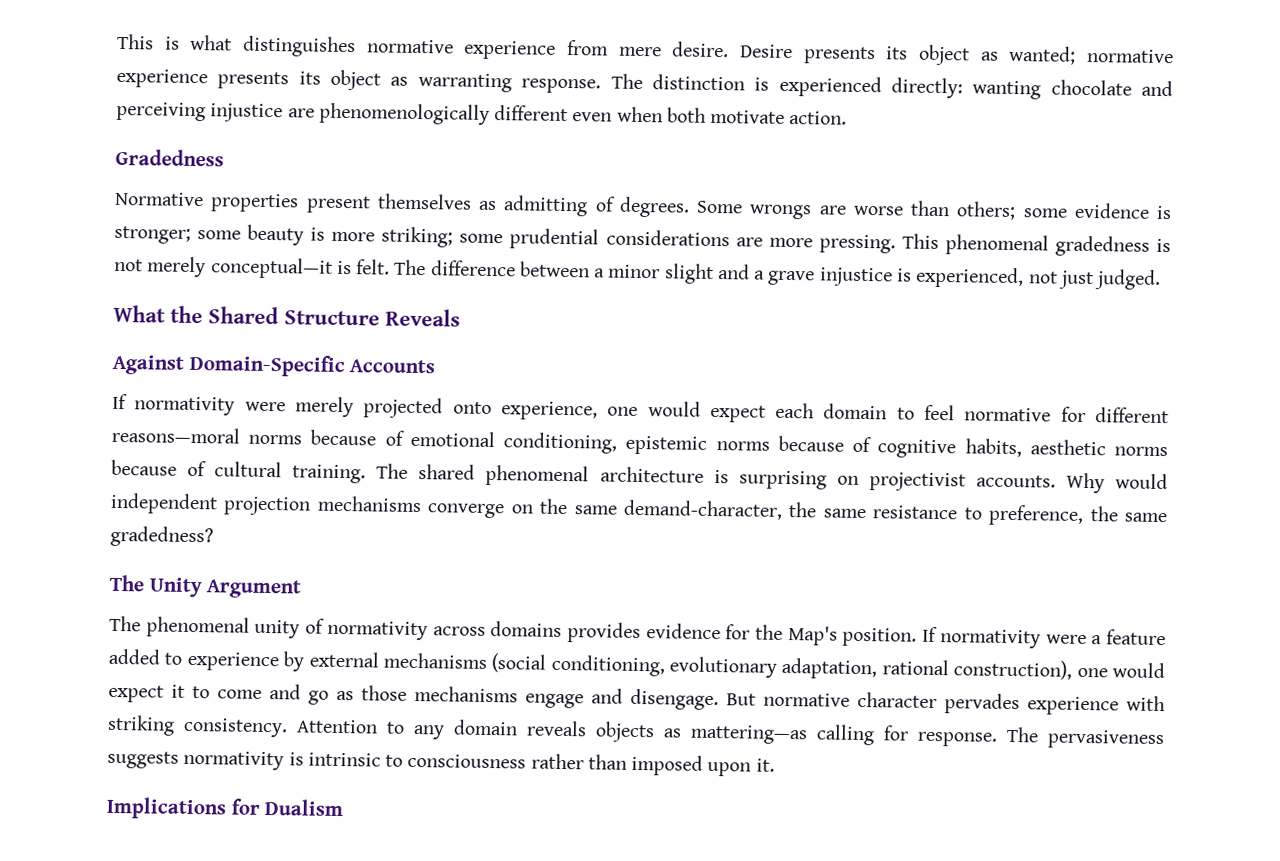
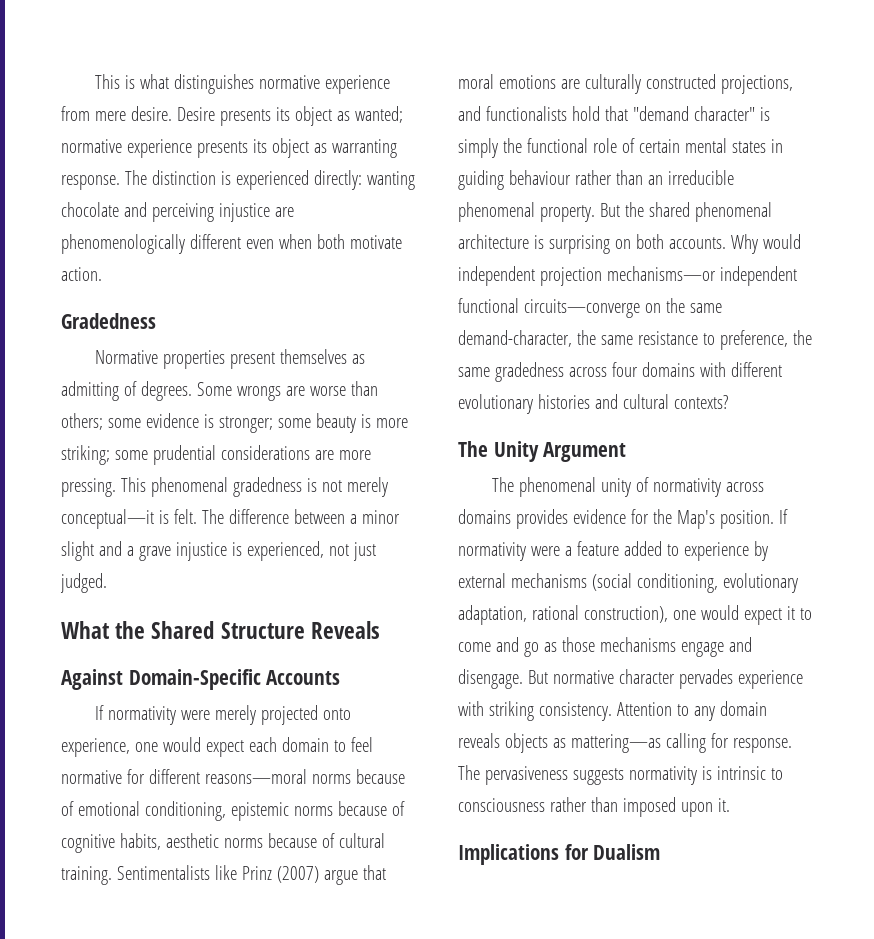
[376,463,409,479] The -> [116,865,386,885] [458,74,793,94] [458,106,770,121] [458,138,783,158] [458,170,734,190] [458,202,644,222] Sentimentalists like Prinz (2007) argue that moral emotions are culturally constructed projections, and functionalists hold that "demand character" is simply the functional role of certain mental states in guiding behaviour rather than an irreducible phenomenal property. But the
[868,472,966,492] projectivist -> [635,234,664,249] both
[316,495,505,519] mechanisms converge -> [606,266,797,286] [458,298,640,318] mechanisms—or independent functional circuits—converge
[110,525,214,548] gradedness? -> [494,362,782,382] [458,394,728,414] gradedness across four domains with different evolutionary histories and cultural contexts?

